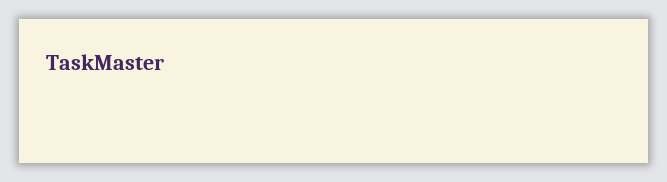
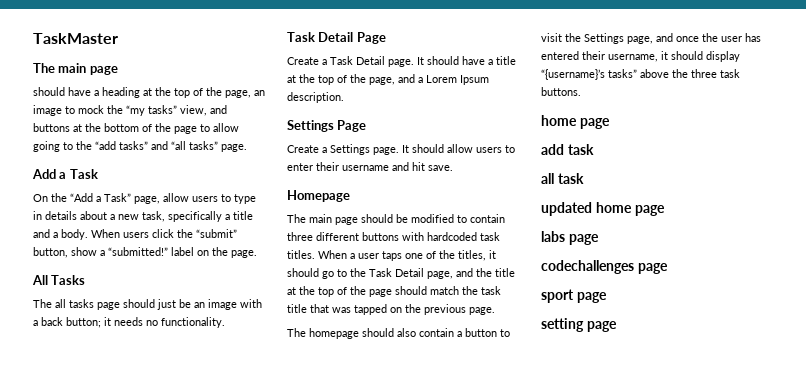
(164, 62) none -> [33,63,118,75] [33,87,265,98] [33,105,227,116] [33,123,239,134] [33,141,247,152] [32,169,98,179] [33,193,256,204] [33,211,253,222] [33,229,237,240] [33,247,257,258] [32,275,86,285] [33,299,262,310] [33,317,225,328] [287,32,386,44] [287,56,516,67] [287,74,489,85] [287,92,344,103] [287,120,367,132] [287,144,515,155] [287,162,453,171] [287,190,350,202] [287,214,505,225] [287,232,500,241] [287,250,496,261] [287,268,515,279] [287,286,501,297] [287,304,495,315] [287,328,510,339] [541,33,761,44] [541,51,740,62] [541,69,740,80] [541,87,581,96] [541,115,610,129] [541,144,594,155] [541,173,584,184] [541,202,665,216] [541,231,599,245] [541,260,668,274] [541,289,607,303] [541,318,617,332] // The main page // should have a heading at the top of the page, an image to mock the “my tasks” view, and buttons at the bottom of the page to allow going to the “add tasks” and “all tasks” page. // Add a Task // On the “Add a Task” page, allow users to type in details about a new task, specifically a title and a body. When users click the “submit” button, show a “submitted!” label on the page. // All Tasks // The all tasks page should just be an image with a back button; it needs no functionality. // Task Detail Page // Create a Task Detail page. It should have a title at the top of the page, and a Lorem Ipsum description. // Settings Page // Create a Settings page. It should allow users to enter their username and hit save. // Homepage // The main page should be modified to contain three different buttons with hardcoded task titles. When a user taps one of the titles, it should go to the Task Detail page, and the title at the top of the page should match the task title that was tapped on the previous page. // The homepage should also contain a button to visit the Settings page, and once the user has entered their username, it should display “{username}’s tasks” above the three task buttons. // home page // add task // all task // updated home page // labs page // codechallenges page // sport page // setting page

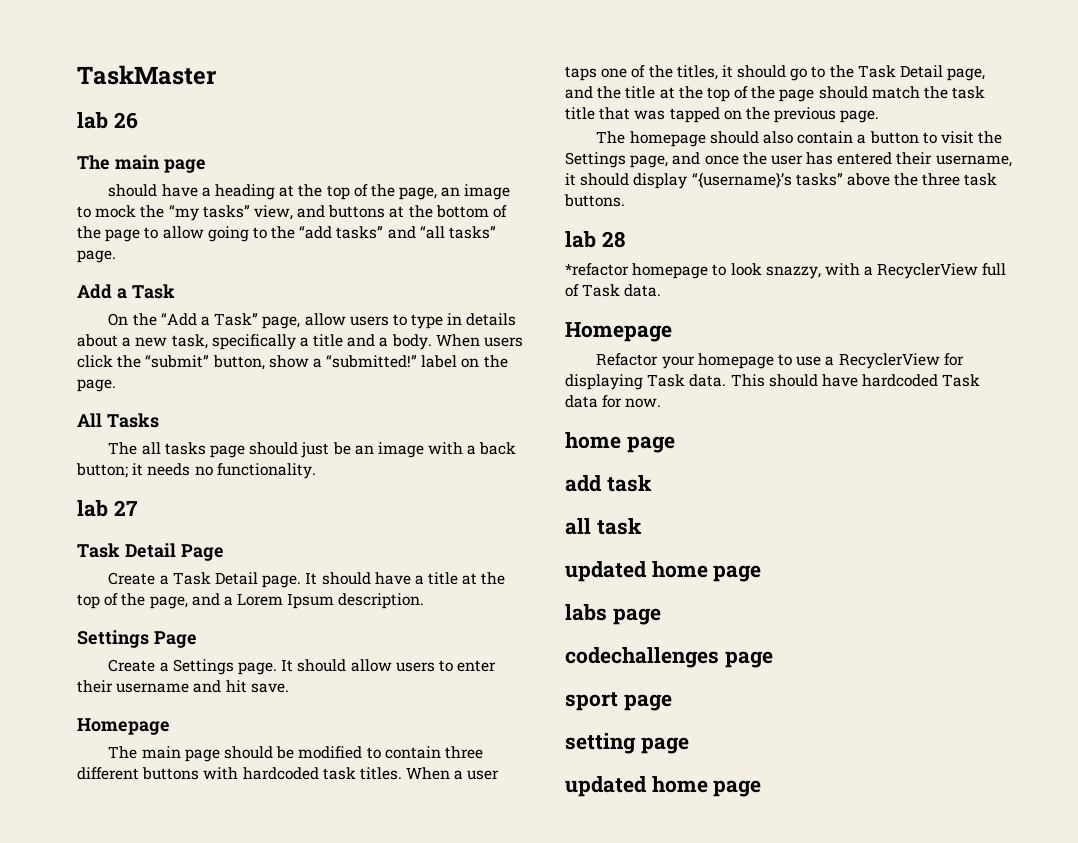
(118, 38) none -> [77,112,138,129] // lab 26
(225, 322) none -> [77,500,138,517] // lab 27
(581, 91) none -> [565,231,625,248] [565,263,1007,279] [565,284,662,297] [565,322,672,342] [596,353,964,369] [565,374,981,390] [565,395,662,408] // lab 28 // *refactor homepage to look snazzy, with a RecyclerView full of Task data. // Homepage // Refactor your homepage to use a RecyclerView for displaying Task data. This should have hardcoded Task data for now.
(617, 326) none -> [565,776,762,797] // updated home page

